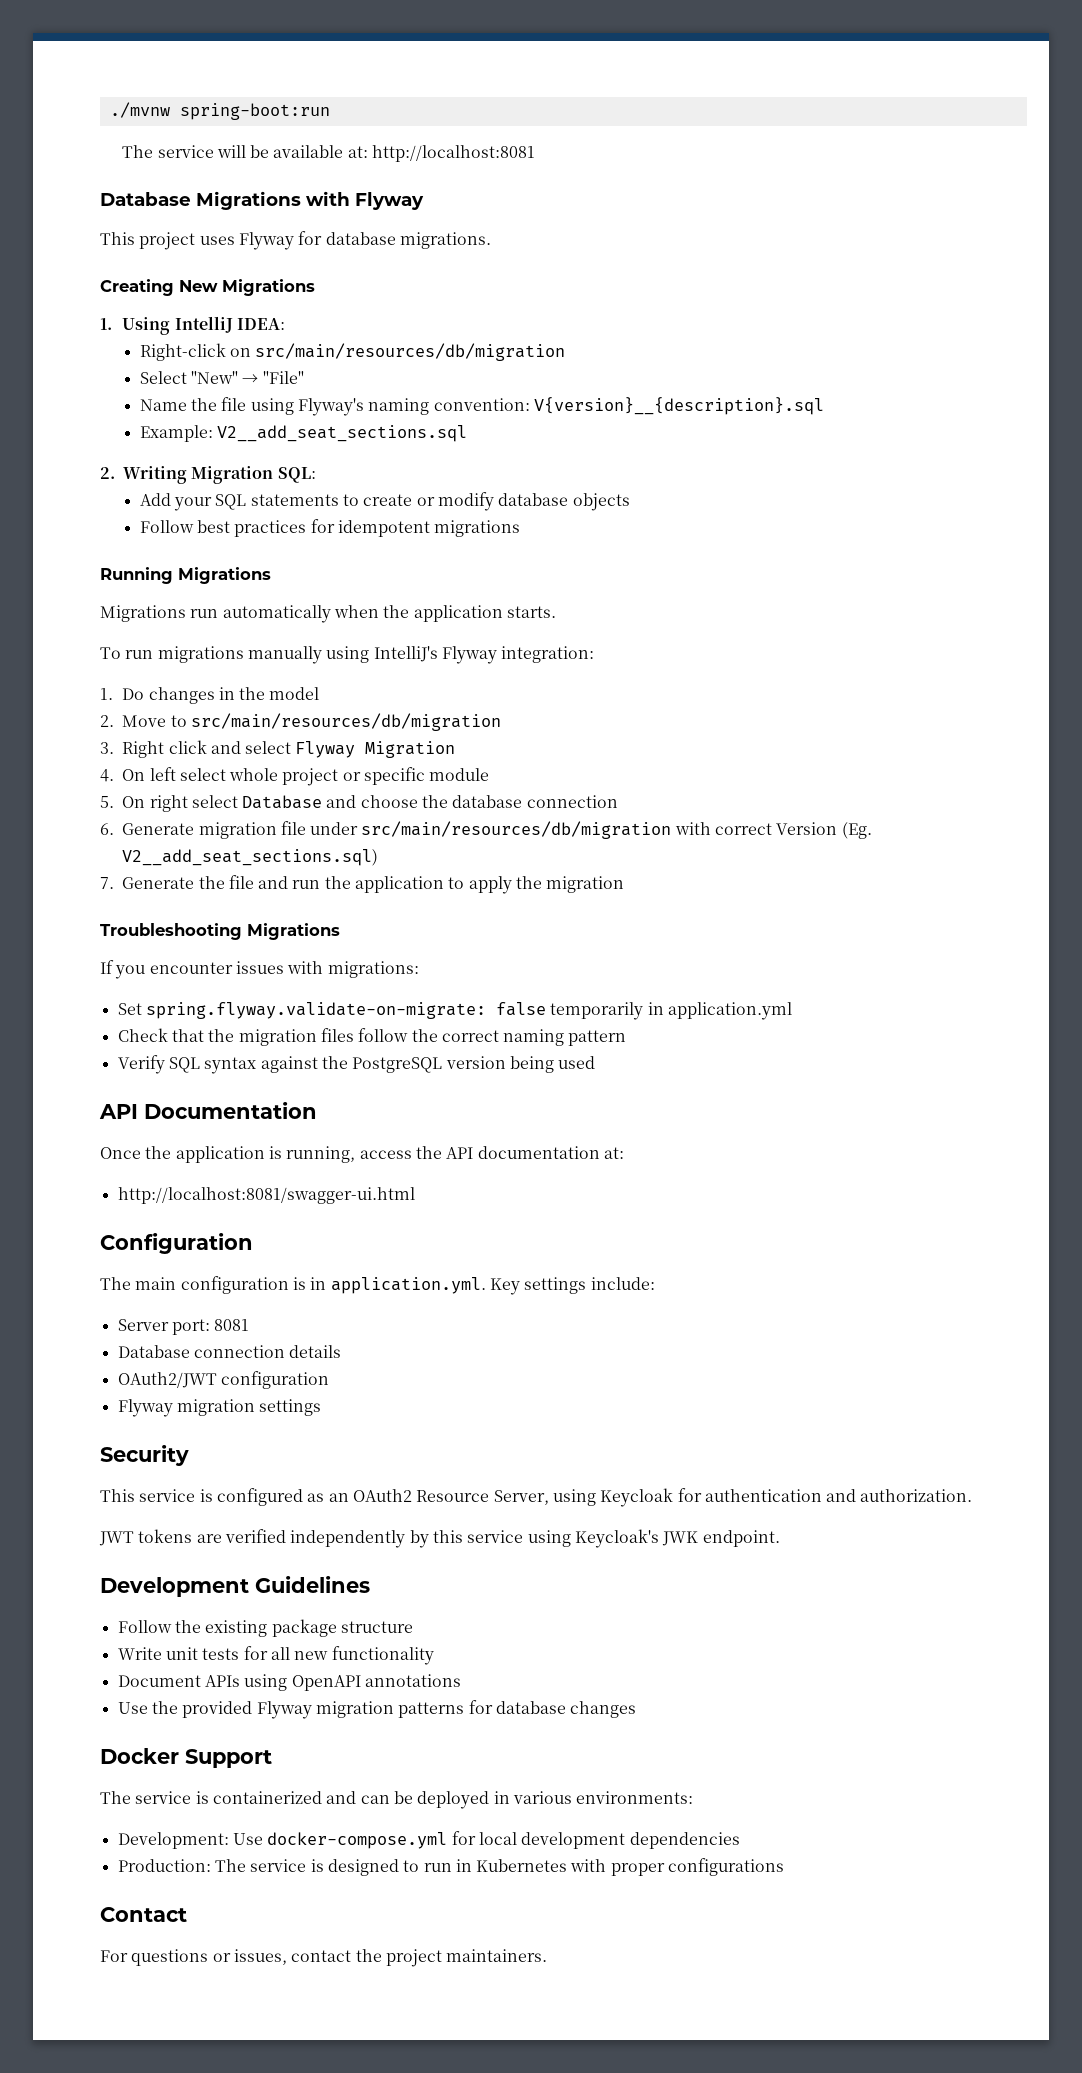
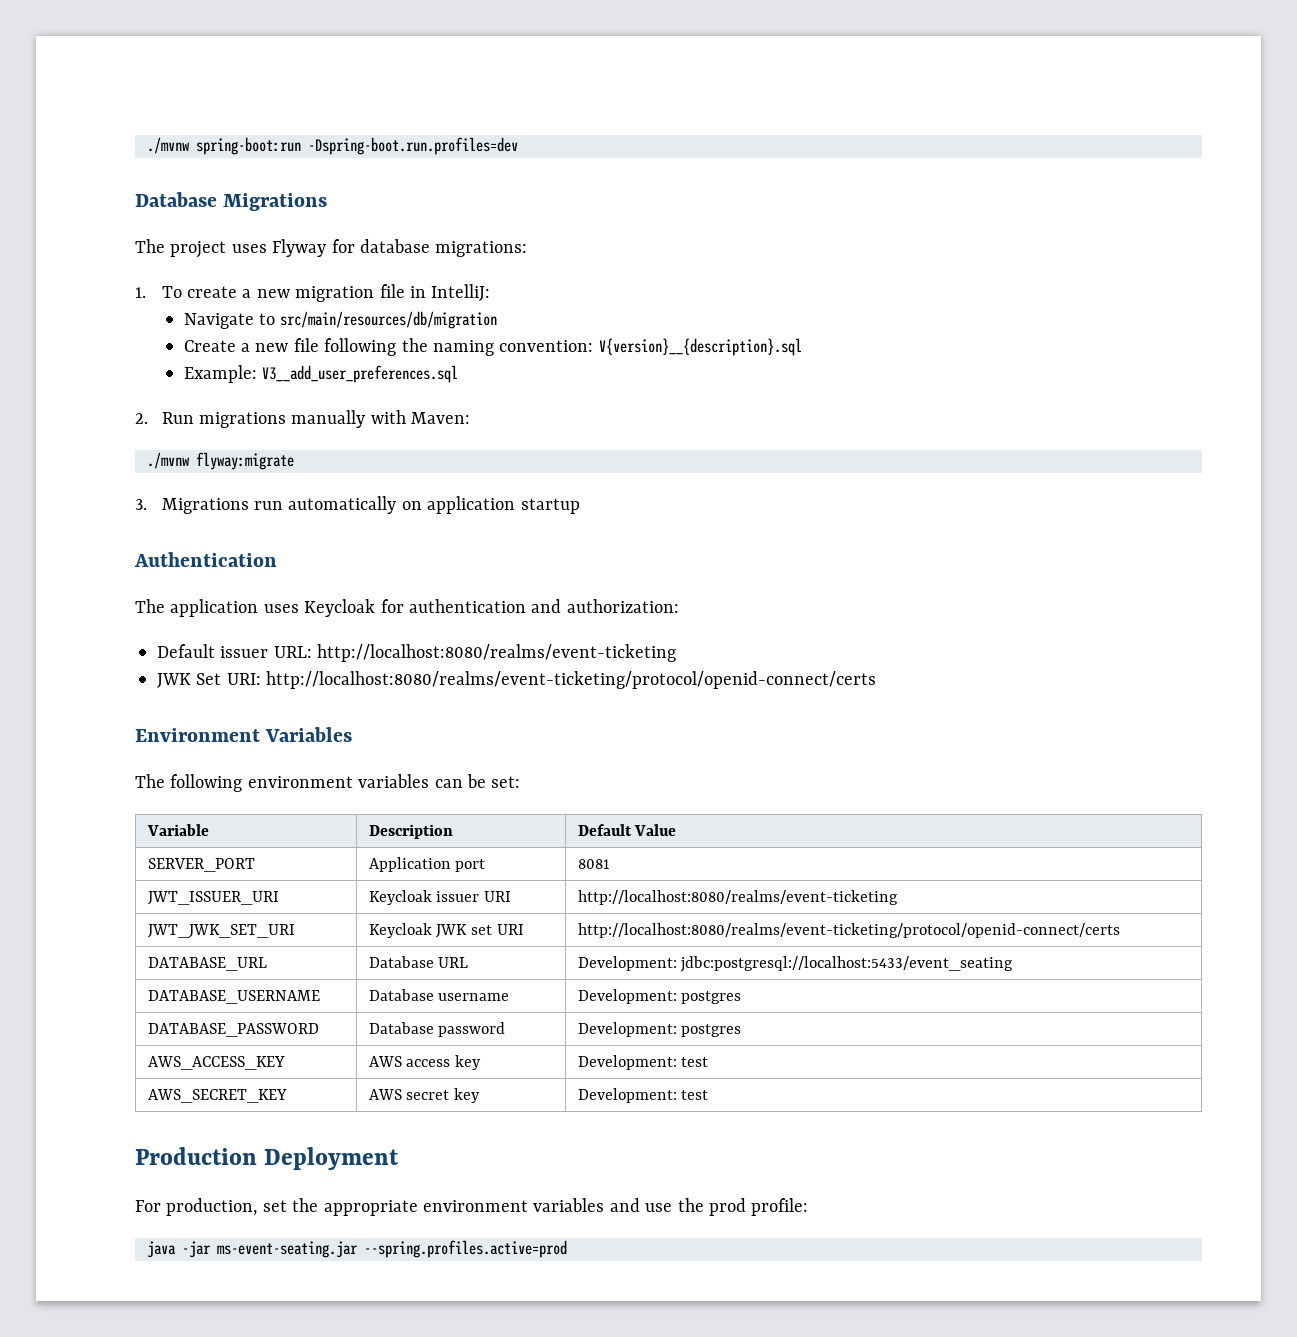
[122,145,536,162] // The service will be available at: http://localhost:8081 -> [308,137,518,155] -Dspring-boot.run.profiles=dev
[306,191,424,210] [100,232,135,245] with Flyway // This -> [135,239,165,253] // The
[399,232,491,249] [100,279,315,296] [100,316,285,335] [139,343,566,361] [139,371,304,384] [139,397,365,416] migrations. // Creating New Migrations // 1. Using IntelliJ IDEA: // Right-click on src/main/resources/db/migration // Select "New" → "File" // Name the file using Flyway's -> [435,241,528,257] [135,284,491,302] [183,311,498,329] [183,338,428,356] migrations: // 1. To create a new migration file in IntelliJ: // Navigate to src/main/resources/db/migration // Create a new file following the
[217,425,468,442] [100,466,316,484] [139,492,630,511] [139,519,521,537] [100,567,271,584] [100,605,556,623] [100,646,595,664] [100,687,320,704] [100,713,501,731] [100,740,456,758] [100,767,490,786] [100,795,618,812] [100,821,872,839] [122,849,379,866] [100,875,625,894] [100,923,340,940] [100,960,419,979] [117,1002,792,1020] [117,1028,627,1046] [117,1055,596,1074] [99,1102,317,1119] [100,1146,624,1163] [117,1187,415,1204] [100,1233,253,1254] [100,1276,655,1295] [117,1319,250,1335] [117,1345,342,1358] [117,1371,329,1389] [117,1399,322,1417] [100,1445,189,1466] [100,1488,973,1507] [99,1529,780,1548] [100,1576,370,1597] [117,1619,413,1637] [117,1646,434,1665] [117,1674,461,1691] [117,1700,637,1719] [100,1748,272,1768] [100,1791,694,1809] [117,1831,740,1849] [117,1858,785,1876] [100,1907,187,1922] [100,1949,548,1967] V2__add_seat_sections.sql // 2. Writing Migration SQL: // Add your SQL statements to create or modify database objects // Follow best practices for idempotent migrations // Running Migrations // Migrations run automatically when the application starts. // To run migrations manually using IntelliJ's Flyway integration: // 1. Do changes in the model // 2. Move to src/main/resources/db/migration // 3. Right click and select Flyway Migration // 4. On left select whole project or specific module // 5. On right select Database and choose the database connection // 6. Generate migration file under src/main/resources/db/migration with correct Version (Eg. V2__add_seat_sections.sql) // 7. Generate the file and run the application to apply the migration // Troubleshooting Migrations // If you encounter issues with migrations: // Set spring.flyway.validate-on-migrate: false temporarily in application.yml // Check that the migration files follow the correct naming pattern // Verify SQL syntax against the PostgreSQL version being used // API Documentation // Once the application is running, access the API documentation at: // http://localhost:8081/swagger-ui.html // Configuration // The main configuration is in application.yml. Key settings include: // Server port: 8081 // Database connection details // OAuth2/JWT configuration // Flyway migration settings // Security // This service is configured as an OAuth2 Resource Server, using Keycloak for authentication and authorization. // JWT tokens are verified independently by this service using Keycloak's JWK endpoint. // Development Guidelines // Follow the existing package structure // Write unit tests for all new functionality // Document APIs using OpenAPI annotations // Use the provided Flyway migration patterns for database changes // Docker Support // The service is containerized and can be deployed in various environments: // Development: Use docker-compose.yml for local development dependencies // Production: The service is designed to run in Kubernetes with proper configurations // Contact // For questions or issues, contact the project maintainers. -> [262,365,459,383] [135,410,471,428] [147,452,294,470] [135,496,580,514] [134,552,277,567] [135,599,679,617] [157,644,677,662] [157,671,877,689] [135,727,353,742] [135,774,521,792] [146,824,209,836] [368,824,453,839] [577,824,677,836] [147,858,255,872] [368,857,486,872] [577,859,610,869] [147,891,279,905] [368,890,512,905] [577,890,898,905] [147,924,295,938] [368,923,525,938] [577,923,1120,938] [147,957,267,971] [368,956,469,968] [577,956,1014,972] [147,990,320,1004] [368,989,510,1001] [577,989,742,1004] [147,1023,319,1037] [368,1022,506,1037] [577,1022,742,1037] [147,1056,285,1070] [368,1055,482,1070] [577,1055,709,1070] [147,1089,287,1103] [368,1088,481,1103] [577,1088,709,1103] [135,1147,400,1170] [135,1198,809,1216] [147,1240,567,1258] V3__add_user_preferences.sql // 2. Run migrations manually with Maven: // ./mvnw flyway:migrate // 3. Migrations run automatically on application startup // Authentication // The application uses Keycloak for authentication and authorization: // Default issuer URL: http://localhost:8080/realms/event-ticketing // JWK Set URI: http://localhost:8080/realms/event-ticketing/protocol/openid-connect/certs // Environment Variables // The following environment variables can be set: // Variable | Description | Default Value // SERVER_PORT | Application port | 8081 // JWT_ISSUER_URI | Keycloak issuer URI | http://localhost:8080/realms/event-ticketing // JWT_JWK_SET_URI | Keycloak JWK set URI | http://localhost:8080/realms/event-ticketing/protocol/openid-connect/certs // DATABASE_URL | Database URL | Development: jdbc:postgresql://localhost:5433/event_seating // DATABASE_USERNAME | Database username | Development: postgres // DATABASE_PASSWORD | Database password | Development: postgres // AWS_ACCESS_KEY | AWS access key | Development: test // AWS_SECRET_KEY | AWS secret key | Development: test // Production Deployment // For production, set the appropriate environment variables and use the prod profile: // java -jar ms-event-seating.jar --spring.profiles.active=prod

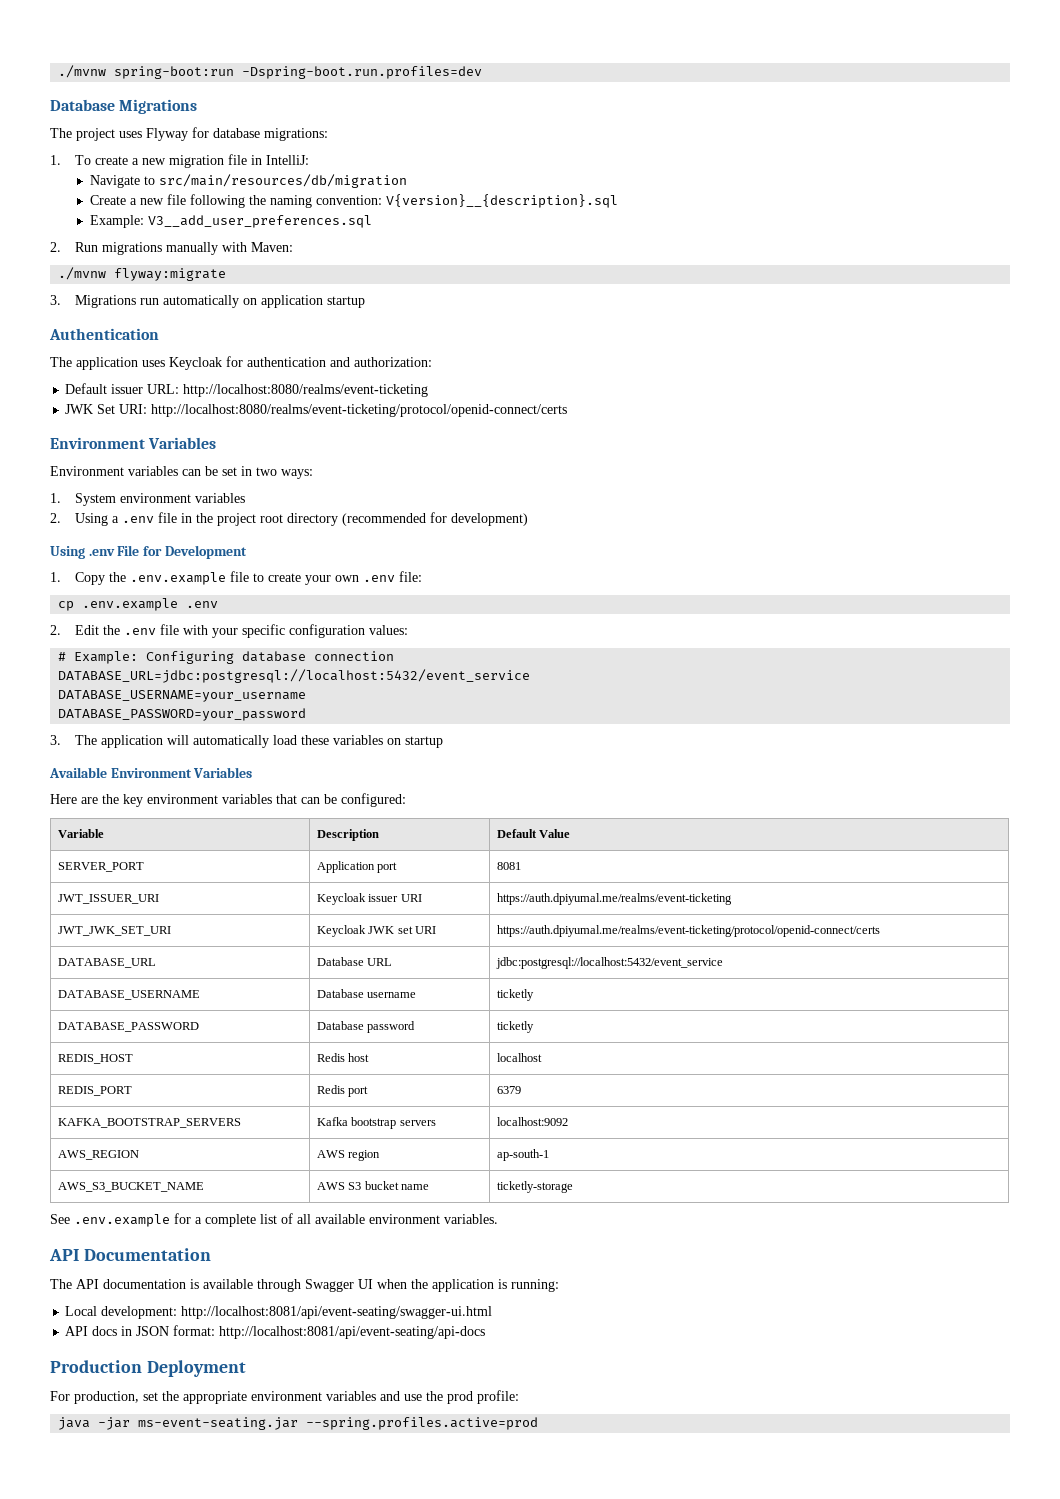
[135,774,521,792] The following environment variables can be set: -> [50,466,313,479] [50,493,245,506] [50,512,528,526] [50,545,247,559] [50,571,422,585] [58,598,219,611] [50,624,408,638] [58,651,395,664] [58,669,531,683] [58,690,307,702] [58,708,307,721] [50,735,443,748] [49,767,253,778] [50,793,406,807] Environment variables can be set in two ways: // 1. System environment variables // 2. Using a .env file in the project root directory (recommended for development) // Using .env File for Development // 1. Copy the .env.example file to create your own .env file: // cp .env.example .env // 2. Edit the .env file with your specific configuration values: // # Example: Configuring database connection // DATABASE_URL=jdbc:postgresql://localhost:5432/event_service // DATABASE_USERNAME=your_username // DATABASE_PASSWORD=your_password // 3. The application will automatically load these variables on startup // Available Environment Variables // Here are the key environment variables that can be configured:
[577,890,898,905] http://localhost:8080/realms/event-ticketing -> [496,893,732,905] https://auth.dpiyumal.me/realms/event-ticketing
[577,923,1120,938] http://localhost:8080/realms/event-ticketing/protocol/openid-connect/certs -> [496,925,880,937] https://auth.dpiyumal.me/realms/event-ticketing/protocol/openid-connect/certs
[577,956,1014,972] Development: jdbc:postgresql://localhost:5433/event_seating -> [495,957,723,969] jdbc:postgresql://localhost:5432/event_service
[577,989,742,1004] Development: postgres -> [496,989,534,1001] ticketly
[577,1022,742,1037] [147,1056,285,1070] [368,1055,482,1070] [577,1055,709,1070] [147,1089,287,1103] [368,1088,481,1103] [577,1088,709,1103] Development: postgres // AWS_ACCESS_KEY | AWS access key | Development: test // AWS_SECRET_KEY | AWS secret key | Development: test -> [496,1021,534,1033] [57,1054,133,1064] [316,1053,370,1062] [496,1053,542,1062] [57,1086,132,1096] [316,1085,369,1097] [496,1086,521,1094] [57,1118,241,1128] [316,1117,436,1129] [496,1117,568,1126] [57,1150,139,1160] [316,1150,381,1161] [496,1149,549,1161] [57,1182,204,1192] [316,1181,429,1190] [496,1181,573,1193] [50,1213,498,1227] [49,1248,211,1261] [50,1279,559,1292] [65,1306,493,1319] [65,1325,486,1339] ticketly // REDIS_HOST | Redis host | localhost // REDIS_PORT | Redis port | 6379 // KAFKA_BOOTSTRAP_SERVERS | Kafka bootstrap servers | localhost:9092 // AWS_REGION | AWS region | ap-south-1 // AWS_S3_BUCKET_NAME | AWS S3 bucket name | ticketly-storage // See .env.example for a complete list of all available environment variables. // API Documentation // The API documentation is available through Swagger UI when the application is running: // Local development: http://localhost:8081/api/event-seating/swagger-ui.html // API docs in JSON format: http://localhost:8081/api/event-seating/api-docs

